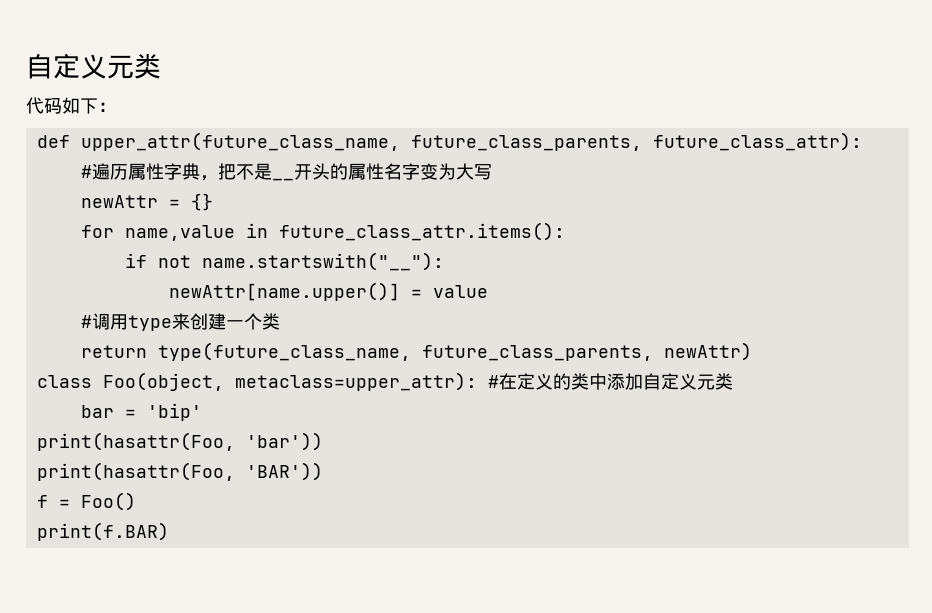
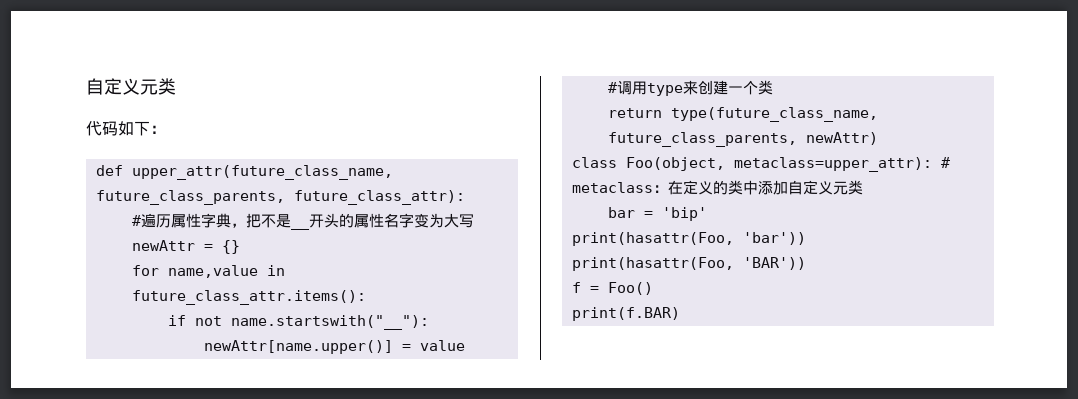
(499, 381) none -> [571,182,668,193] metaclass：

